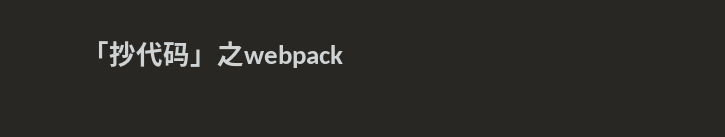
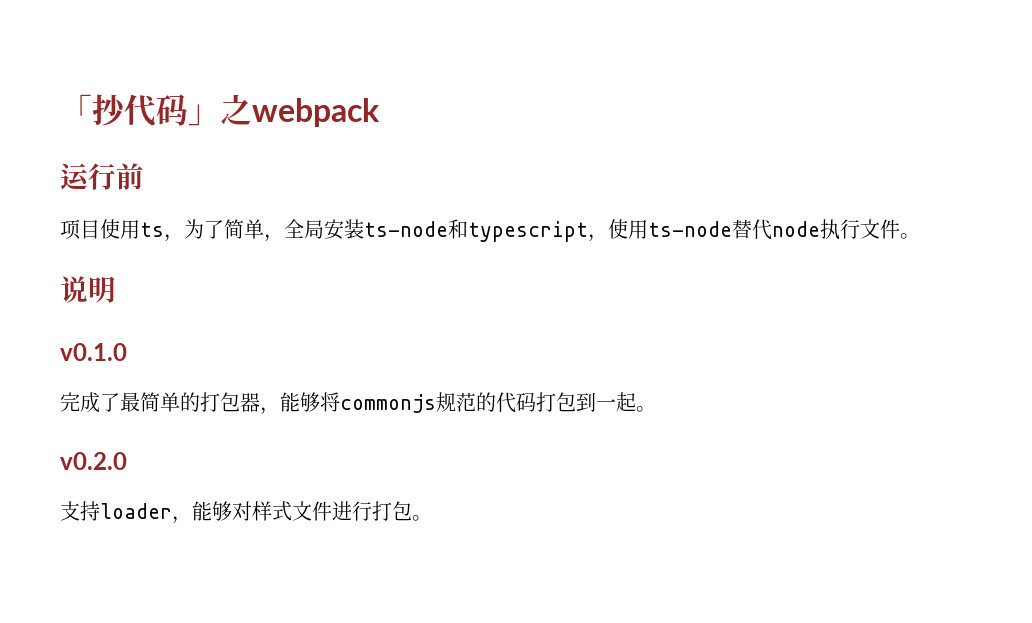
(343, 56) none -> [60,163,144,190] [60,219,920,242] [60,276,116,303] [60,343,127,361] [60,392,656,415] [60,452,127,470] [60,501,432,524] // 运行前 // 项目使用ts，为了简单，全局安装ts-node和typescript，使用ts-node替代node执行文件。 // 说明 // v0.1.0 // 完成了最简单的打包器，能够将commonjs规范的代码打包到一起。 // v0.2.0 // 支持loader，能够对样式文件进行打包。

